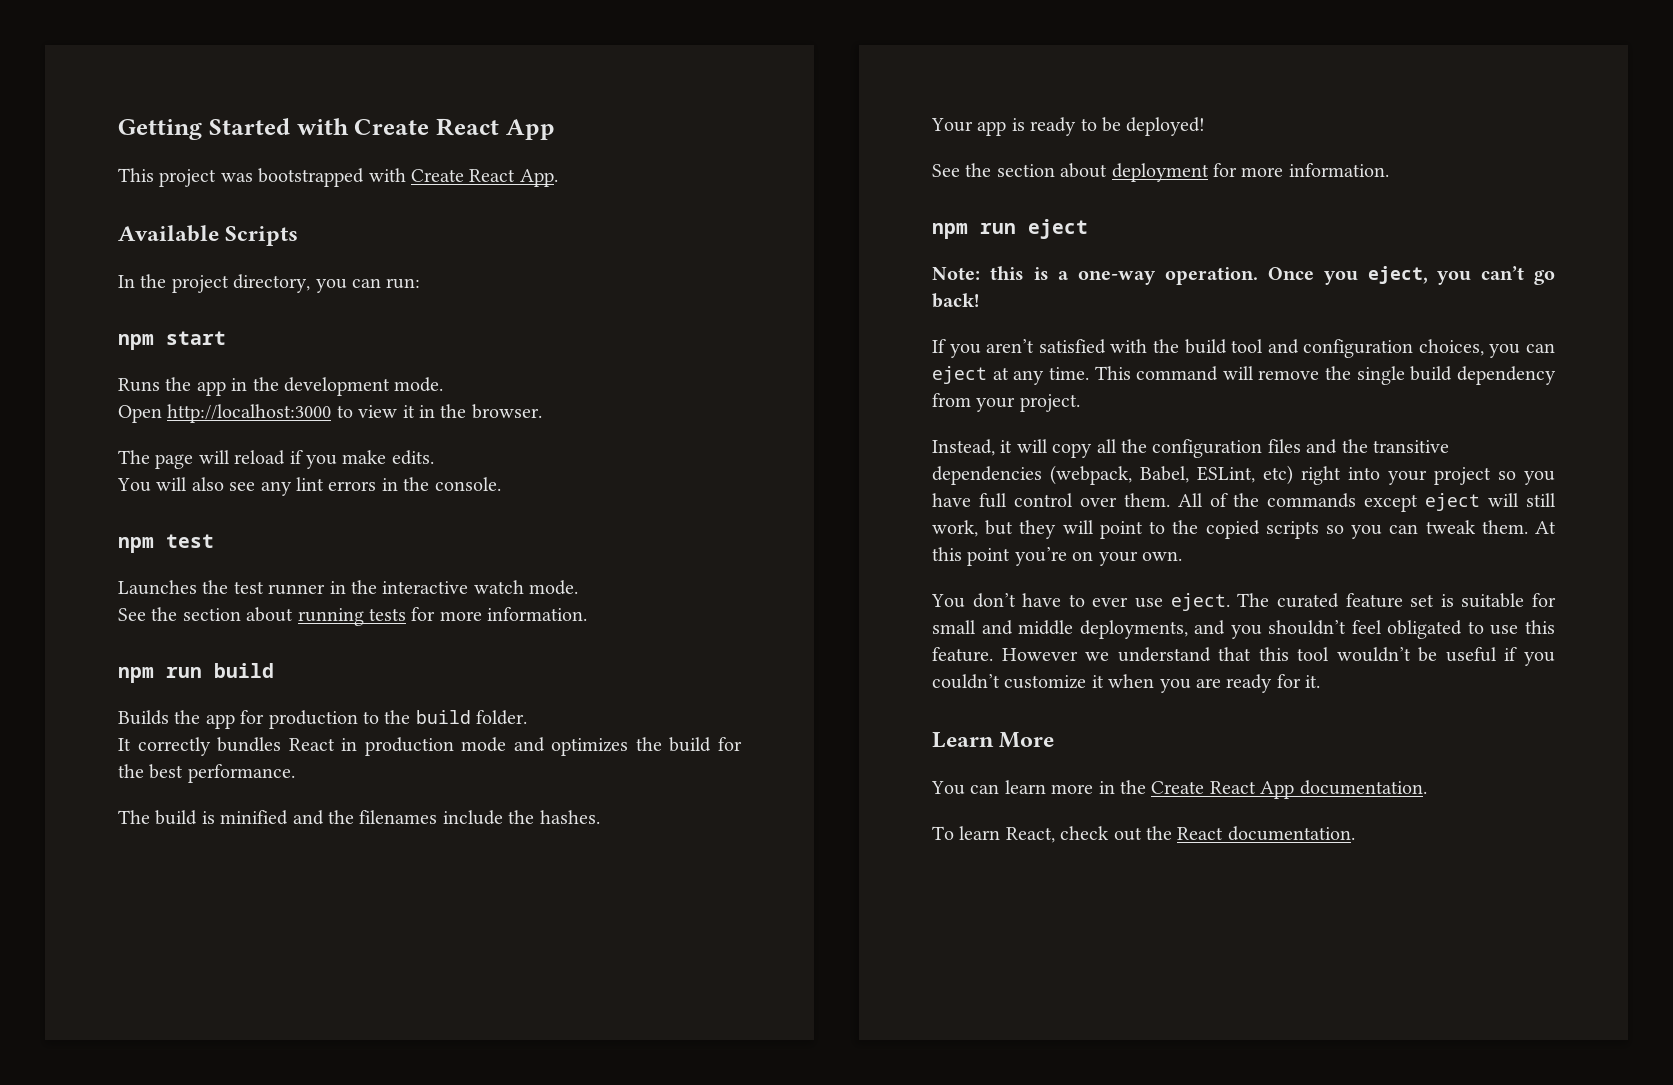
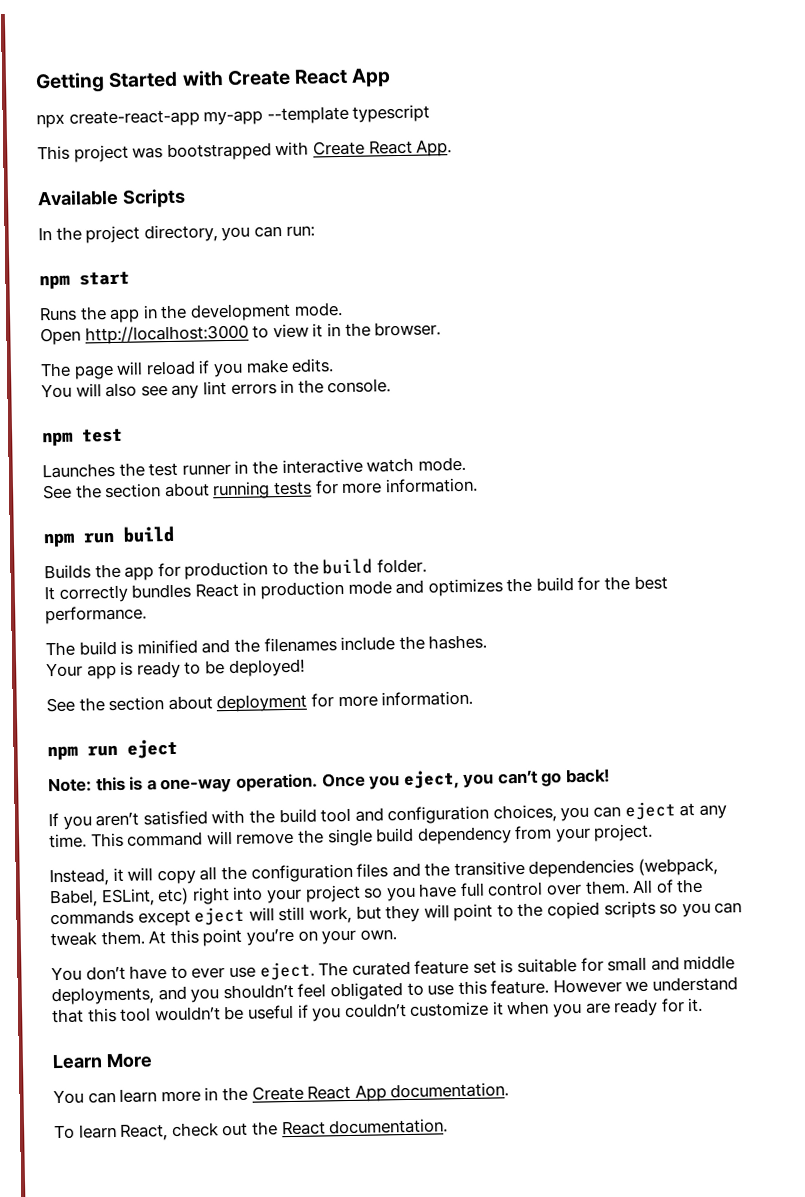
(555, 129) none -> [36,104,431,129] // npx create-react-app my-app --template typescript

